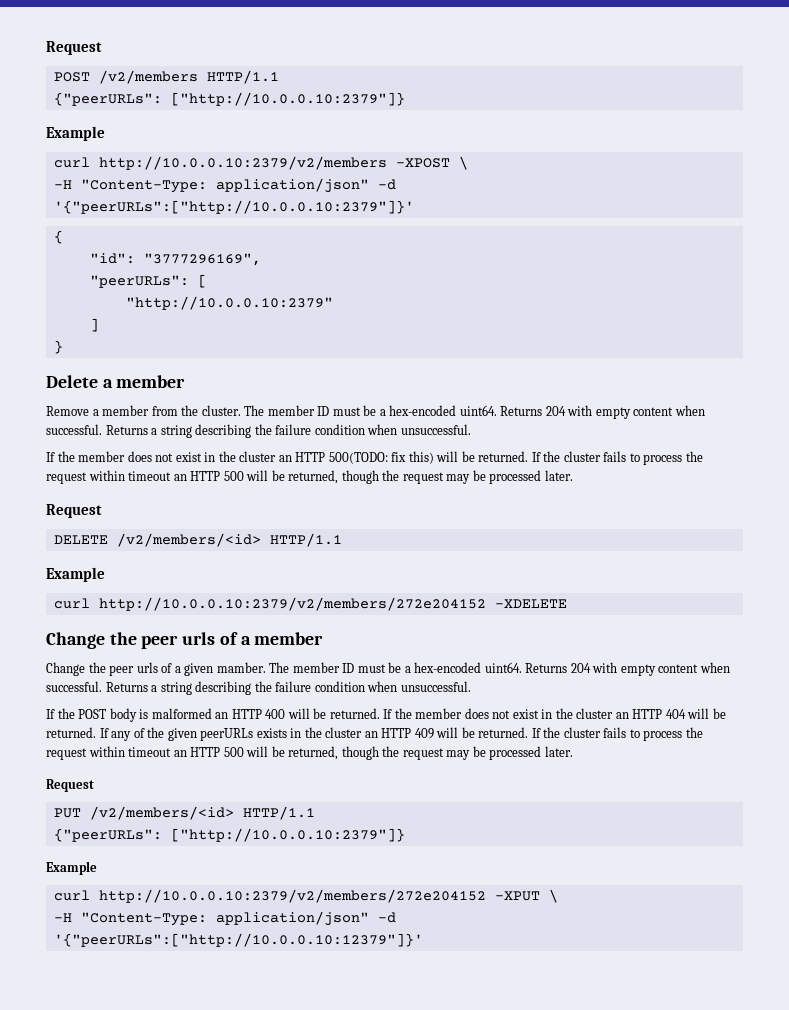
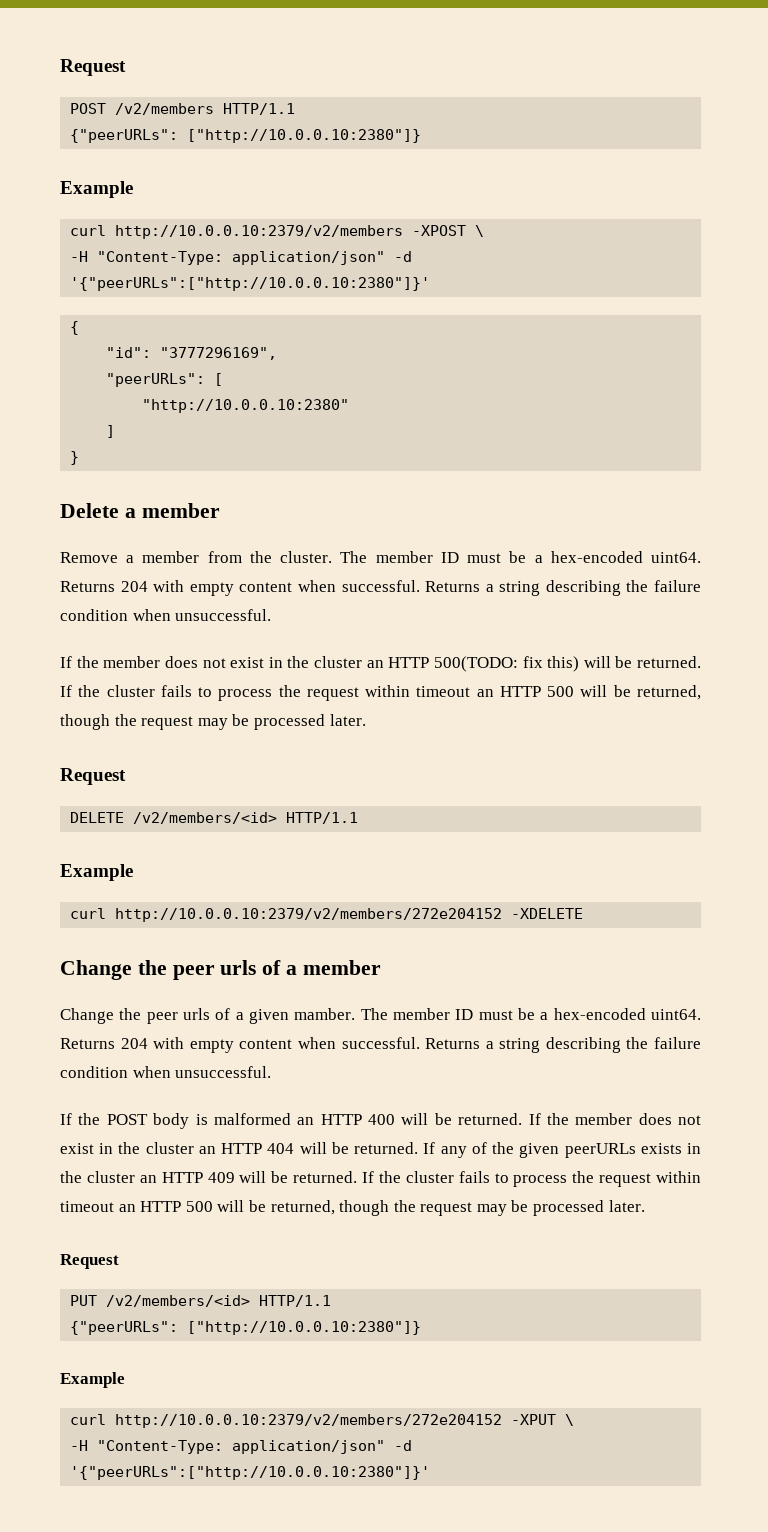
[170,92,405,106] ["http://10.0.0.10:2379"]} -> [187,129,422,143] ["http://10.0.0.10:2380"]}
[53,200,414,214] '{"peerURLs":["http://10.0.0.10:2379"]}' -> [70,277,431,291] '{"peerURLs":["http://10.0.0.10:2380"]}'
[125,296,333,310] "http://10.0.0.10:2379" -> [142,399,350,413] "http://10.0.0.10:2380"
[170,828,405,842] ["http://10.0.0.10:2379"]} -> [187,1321,422,1335] ["http://10.0.0.10:2380"]}
[53,933,423,947] '{"peerURLs":["http://10.0.0.10:12379"]}' -> [70,1466,431,1480] '{"peerURLs":["http://10.0.0.10:2380"]}'

